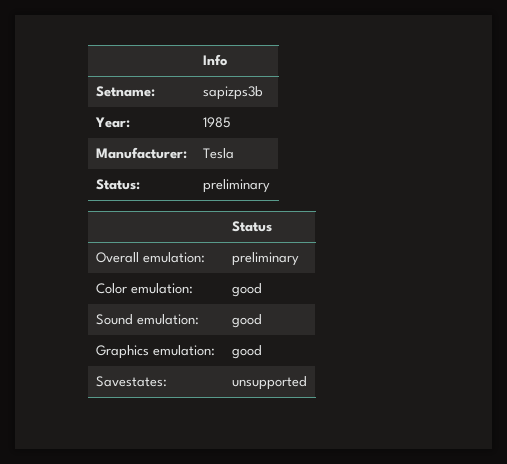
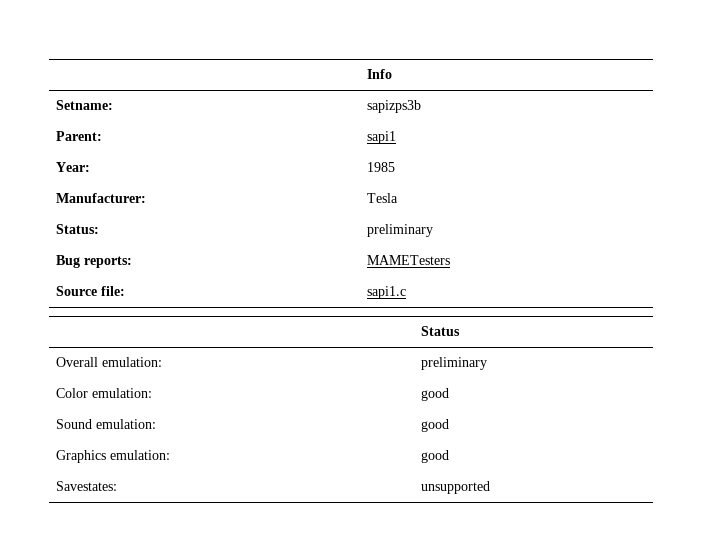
(263, 93) none -> [56,131,103,141] [367,131,397,144] // Parent: | sapi1
(270, 186) none -> [56,255,133,268] [367,255,451,265] [56,286,126,296] [367,286,407,299] // Bug reports: | MAMETesters // Source file: | sapi1.c

